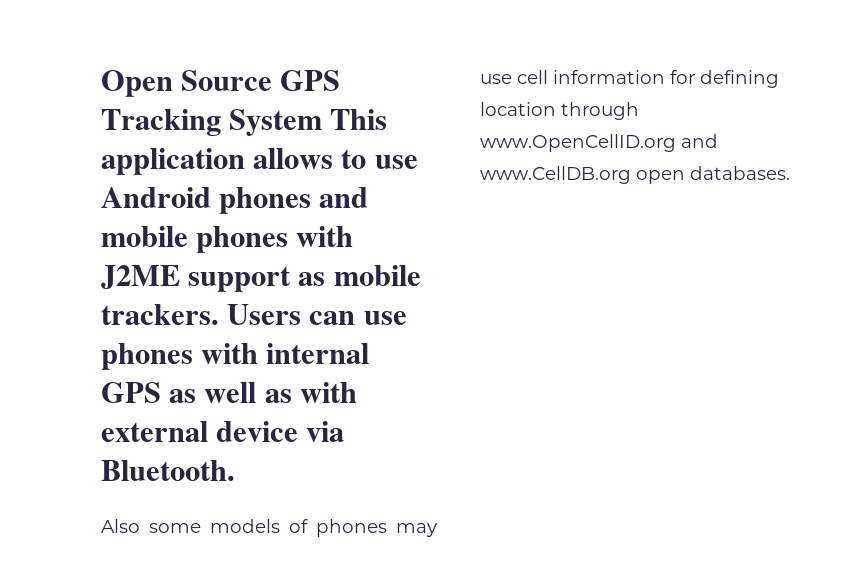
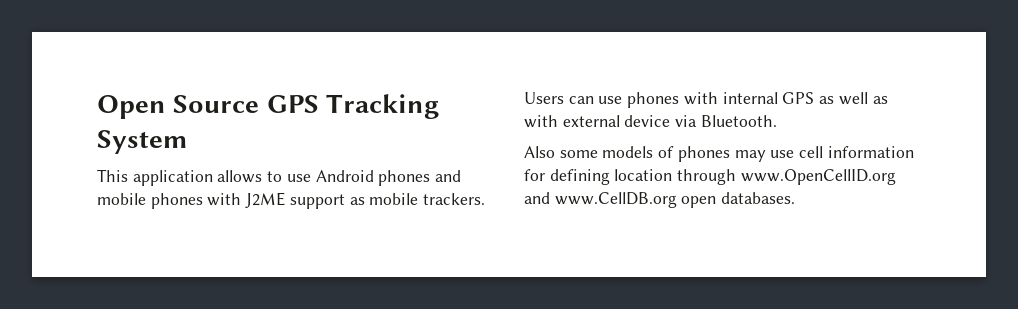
(323, 122) none -> (188, 142) //

